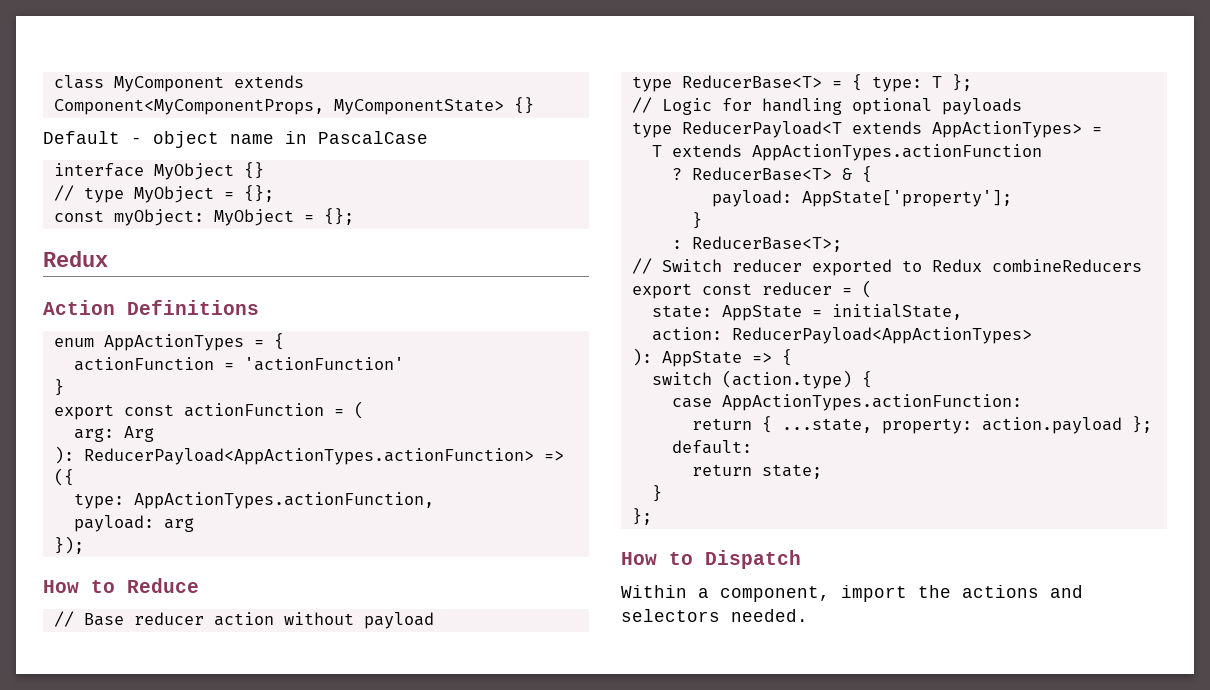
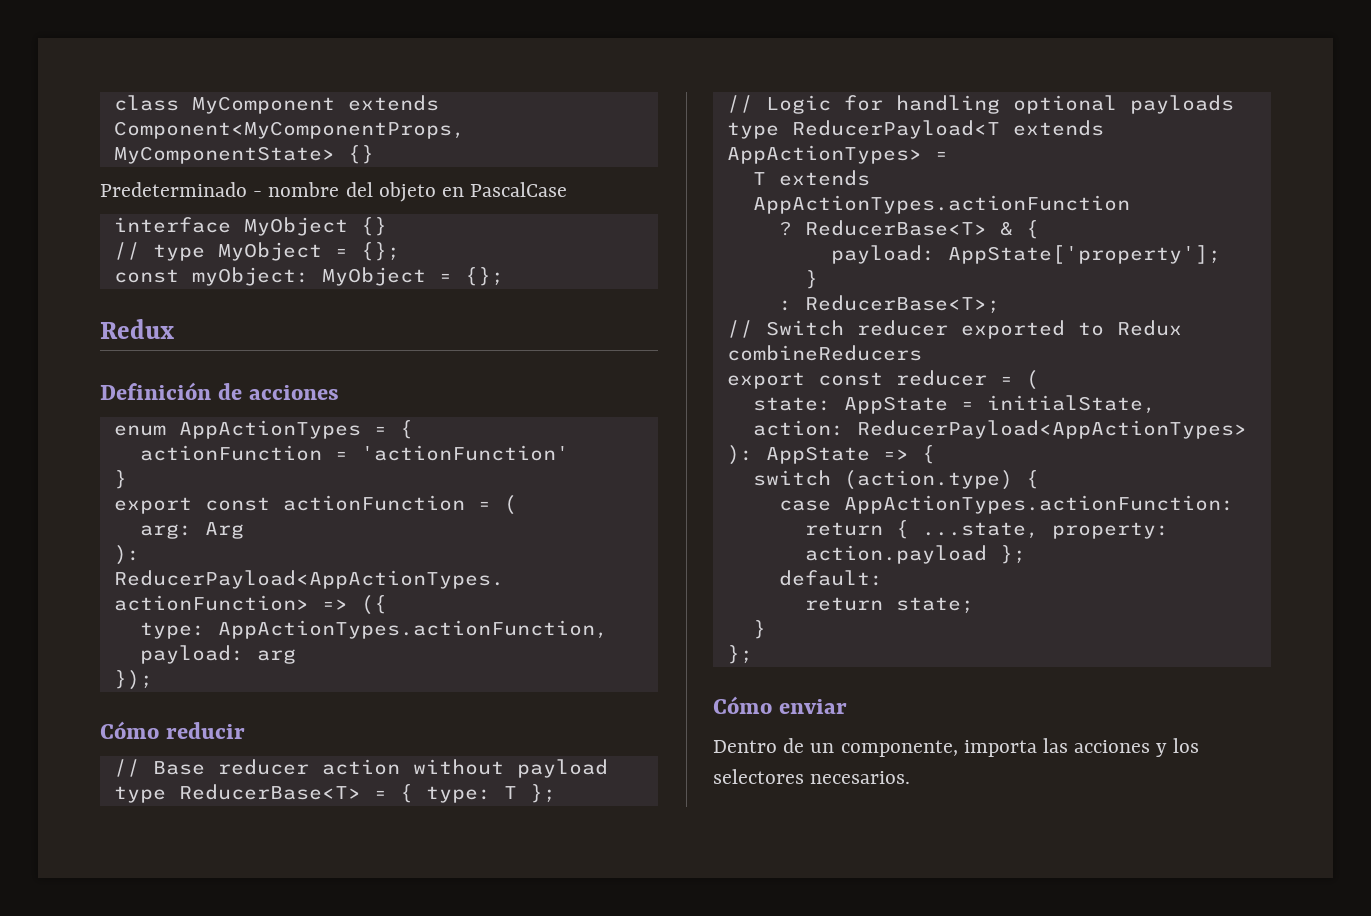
[43,131,307,148] Default - object name in -> [100,182,465,202] Predeterminado - nombre del objeto en
[43,300,259,315] Action Definitions -> [100,382,340,400] Definición de acciones
[43,578,199,593] How to Reduce -> [100,721,246,739] Cómo reducir
[621,550,801,569] [621,585,1083,602] [621,609,808,622] How to Dispatch // Within a component, import the actions and selectors needed. -> [713,696,848,714] [713,738,1199,757] [713,769,911,784] Cómo enviar // Dentro de un componente, importa las acciones y los selectores necesarios.

